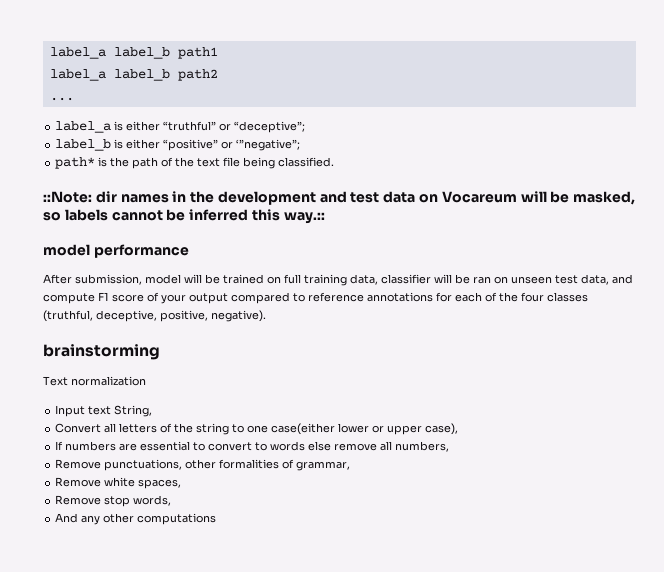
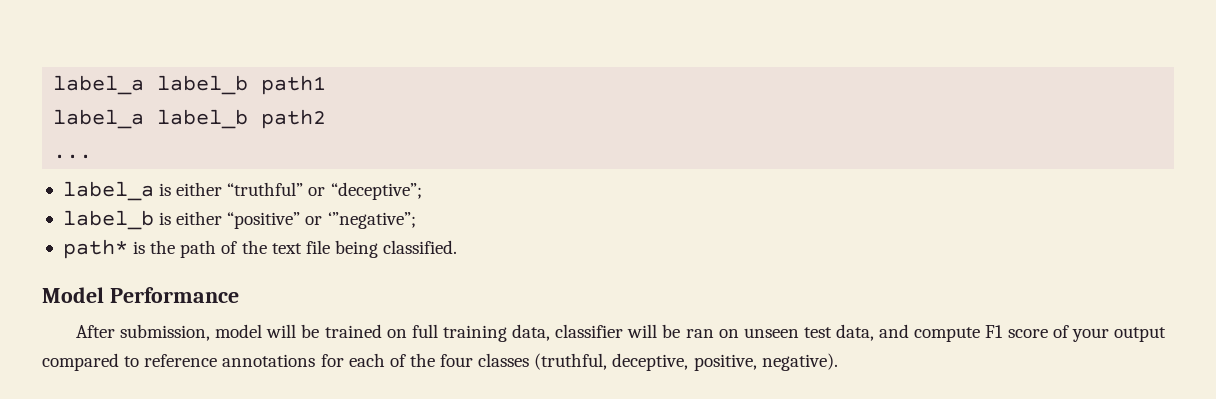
[43,191,636,205] [43,209,325,224] [43,244,189,258] ::Note: dir names in the development and test data on Vocareum will be masked, so labels cannot be inferred this way.:: // model performance -> [42,287,239,303] Model Performance
[43,344,160,360] [43,376,146,386] [55,405,153,417] [55,423,459,435] [55,441,450,452] [55,459,351,471] [55,477,182,489] [55,495,172,507] [55,513,217,525] // brainstorming // Text normalization // Input text String, // Convert all letters of the string to one case(either lower or upper case), // If numbers are essential to convert to words else remove all numbers, // Remove punctuations, other formalities of grammar, // Remove white spaces, // Remove stop words, // And any other computations -> (838, 362) none

